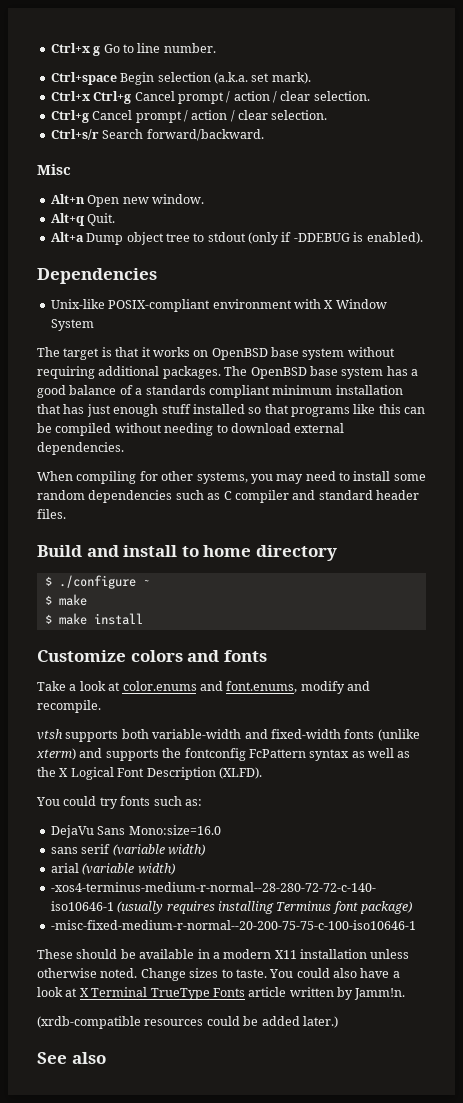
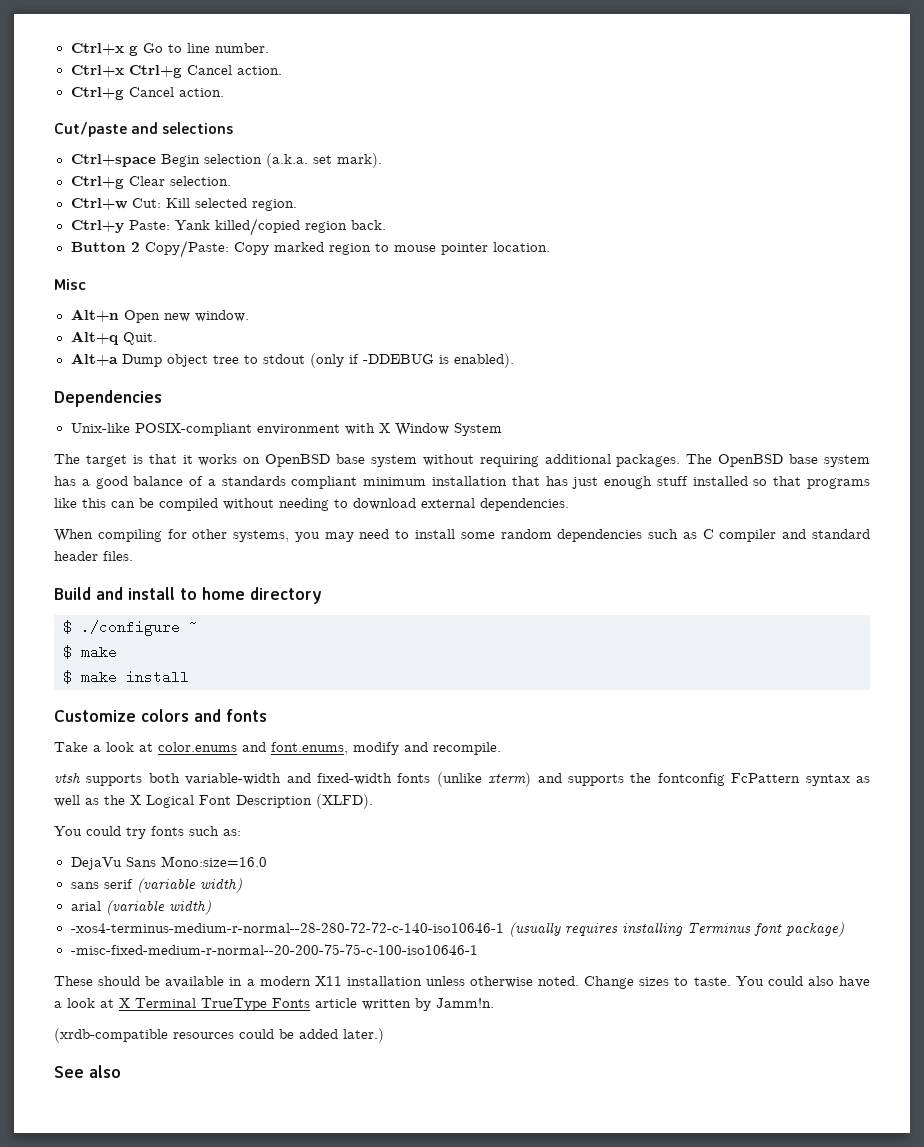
(216, 48) none -> [70,65,282,78] [70,87,224,100] [54,122,234,137] // Ctrl+x Ctrl+g Cancel action. // Ctrl+g Cancel action. // Cut/paste and selections
[50,91,370,104] [50,110,328,123] [50,129,264,141] Ctrl+x Ctrl+g Cancel prompt / action / clear selection. // Ctrl+g Cancel prompt / action / clear selection. // Ctrl+s/r Search forward/backward. -> [70,176,231,189] [70,198,297,211] [70,218,386,236] [70,240,550,258] Ctrl+g Clear selection. // Ctrl+w Cut: Kill selected region. // Ctrl+y Paste: Yank killed/copied region back. // Button 2 Copy/Paste: Copy marked region to mouse pointer location.

